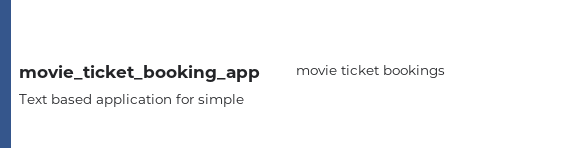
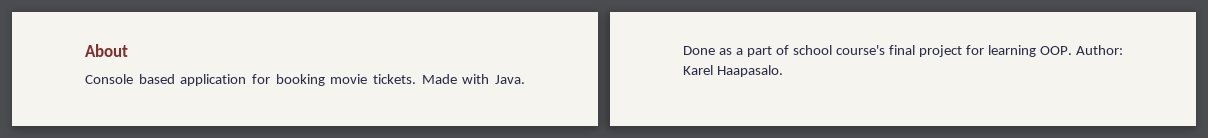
[19,65,260,82] [19,94,48,104] movie_ticket_booking_app // Text -> [85,44,128,57] [85,74,133,84] About // Console
[198,94,244,107] [296,65,445,78] simple movie ticket bookings -> [275,74,525,86] [683,45,1123,57] [683,65,783,77] booking movie tickets. Made with Java. Done as a part of school course's final project for learning OOP. Author: Karel Haapasalo.

